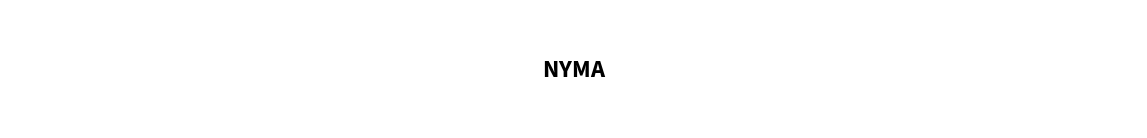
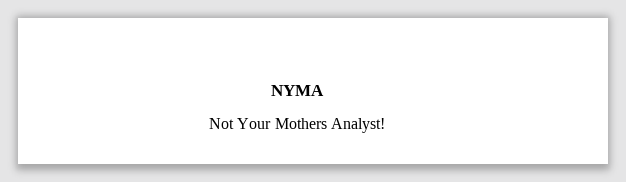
(606, 69) none -> [209,118,385,133] // Not Your Mothers Analyst!

